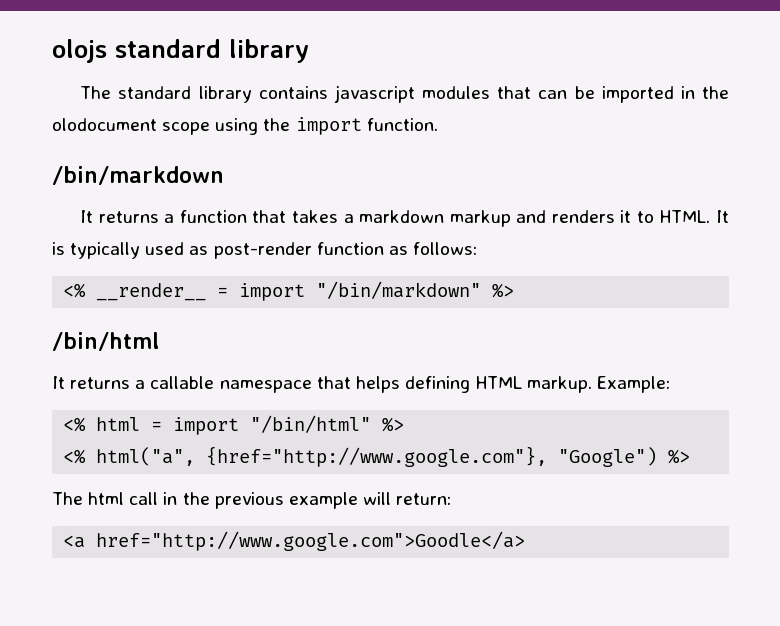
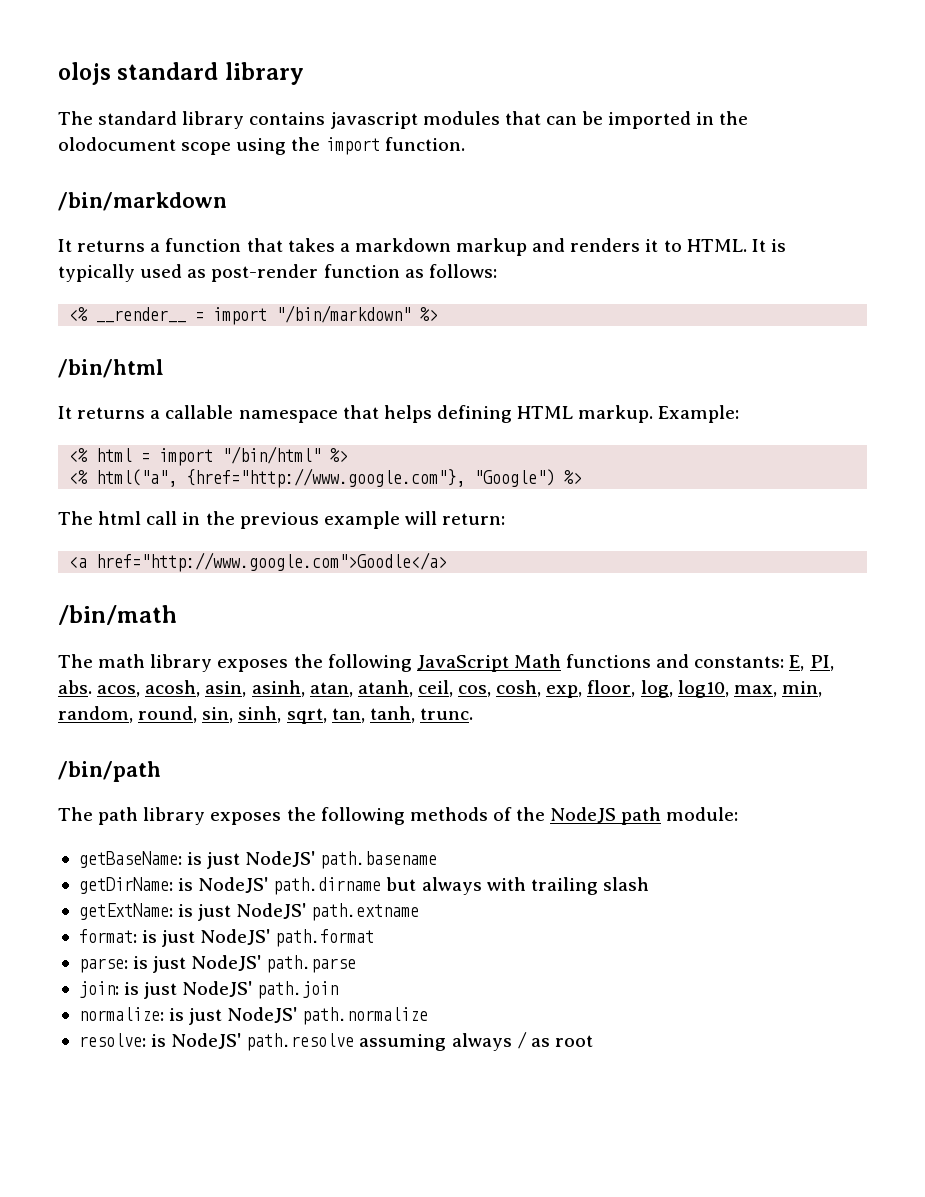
(526, 541) none -> [58,605,177,625] [58,654,834,672] [58,680,822,698] [58,706,473,724] [58,761,161,782] [58,807,739,825] [78,851,438,869] [78,877,649,895] [78,903,420,921] [78,929,375,947] [78,955,357,973] [78,981,339,999] [78,1007,429,1025] [78,1031,593,1051] // /bin/math // The math library exposes the following JavaScript Math functions and constants: E, PI, abs. acos, acosh, asin, asinh, atan, atanh, ceil, cos, cosh, exp, floor, log, log10, max, min, random, round, sin, sinh, sqrt, tan, tanh, trunc. // /bin/path // The path library exposes the following methods of the NodeJS path module: // getBaseName: is just NodeJS' path.basename // getDirName: is NodeJS' path.dirname but always with trailing slash // getExtName: is just NodeJS' path.extname // format: is just NodeJS' path.format // parse: is just NodeJS' path.parse // join: is just NodeJS' path.join // normalize: is just NodeJS' path.normalize // resolve: is NodeJS' path.resolve assuming always / as root

